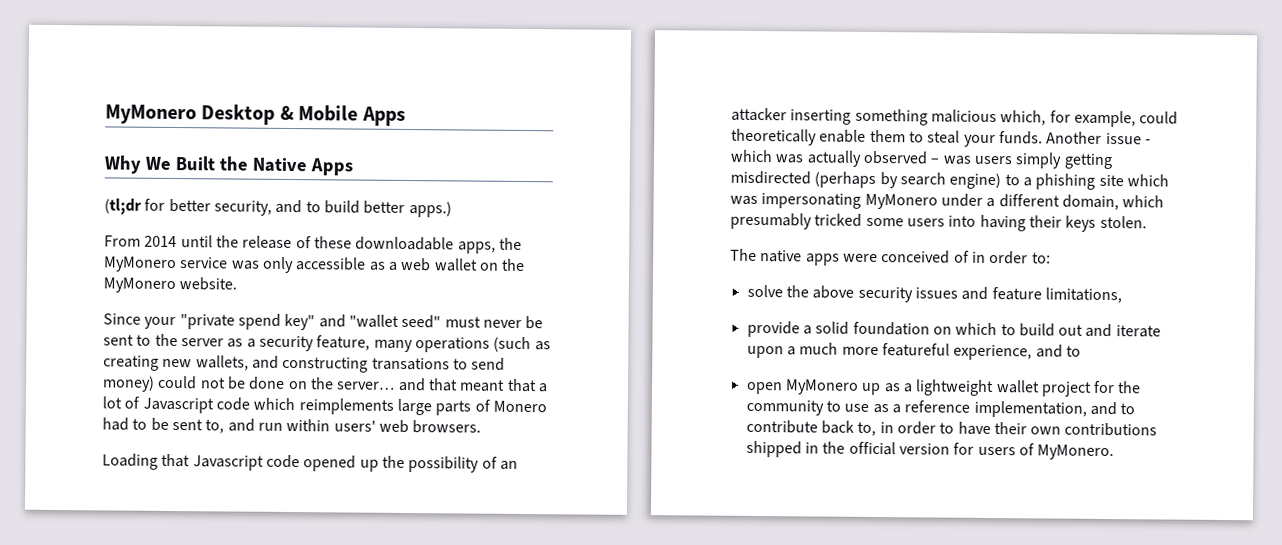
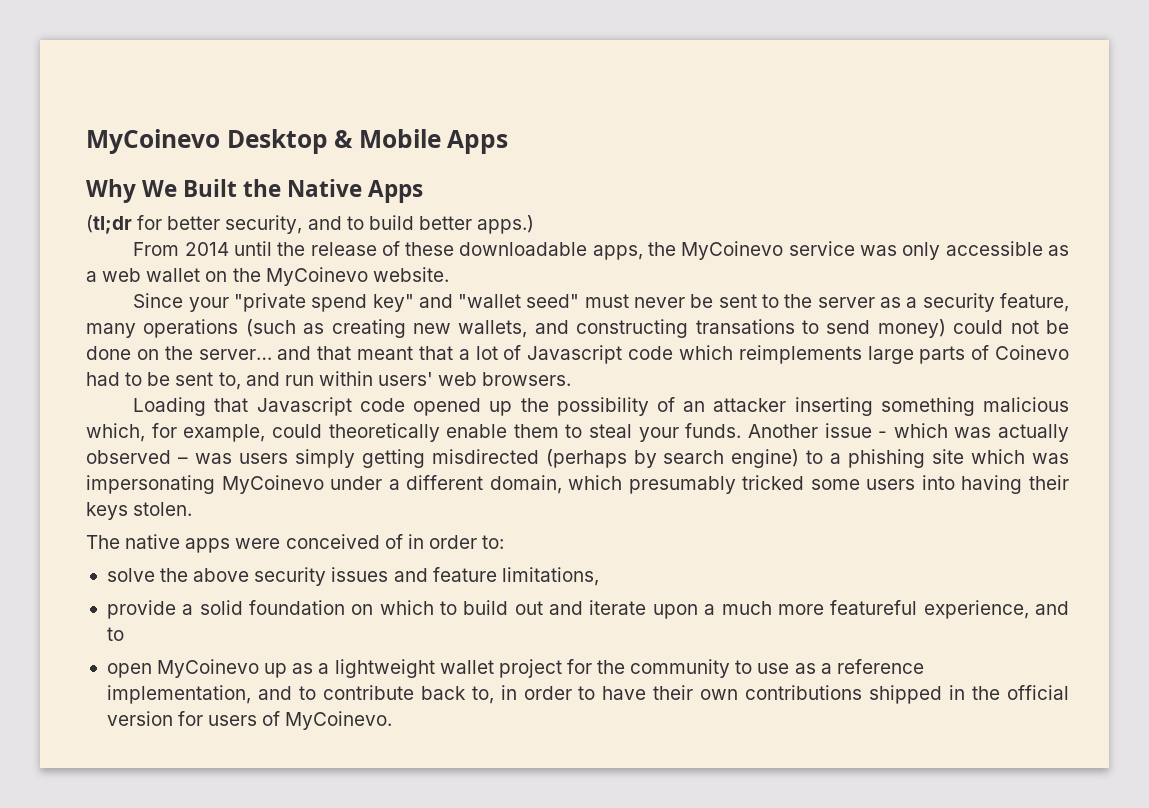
[105,104,197,125] MyMonero -> [86,129,220,154] MyCoinevo
[103,256,177,273] MyMonero -> [681,241,784,260] MyCoinevo
[103,277,176,294] MyMonero -> [265,267,368,286] MyCoinevo
[492,400,547,413] Monero -> [995,345,1069,360] Coinevo
[864,193,938,210] MyMonero -> [221,475,324,494] MyCoinevo
[784,379,859,395] MyMonero -> [157,659,260,678] MyCoinevo
[1037,444,1115,461] MyMonero. -> [285,711,393,730] MyCoinevo.

